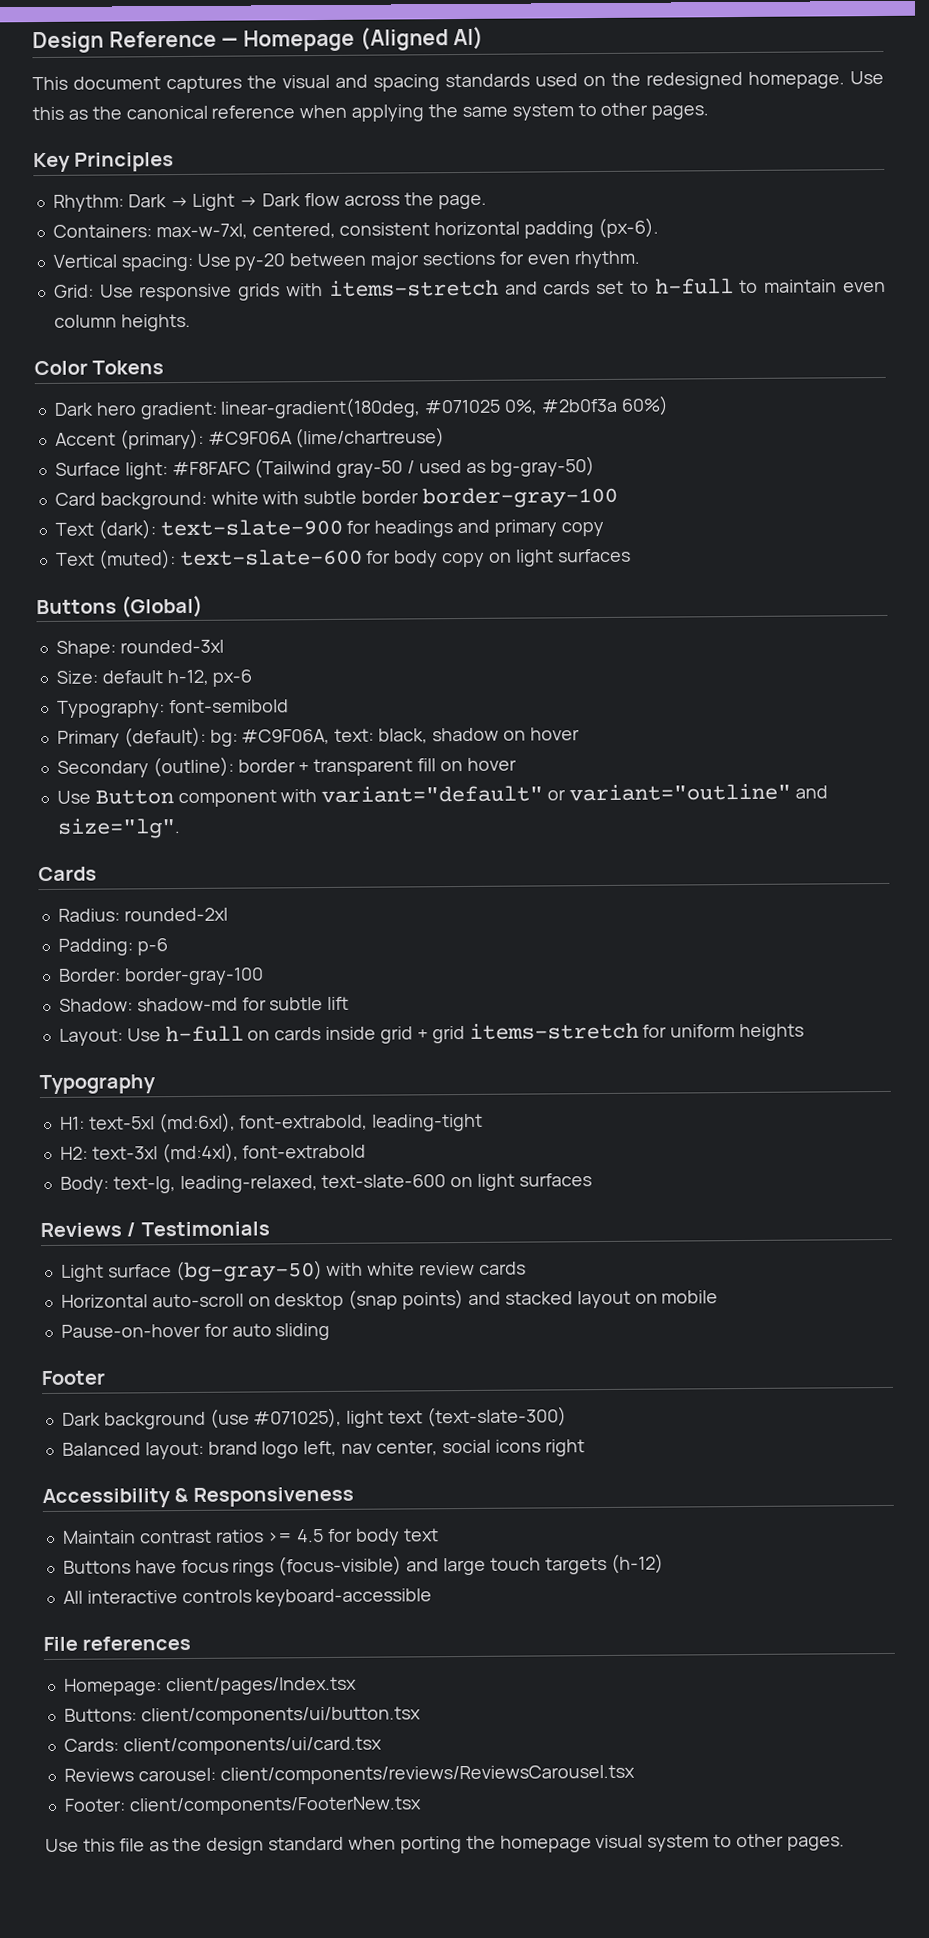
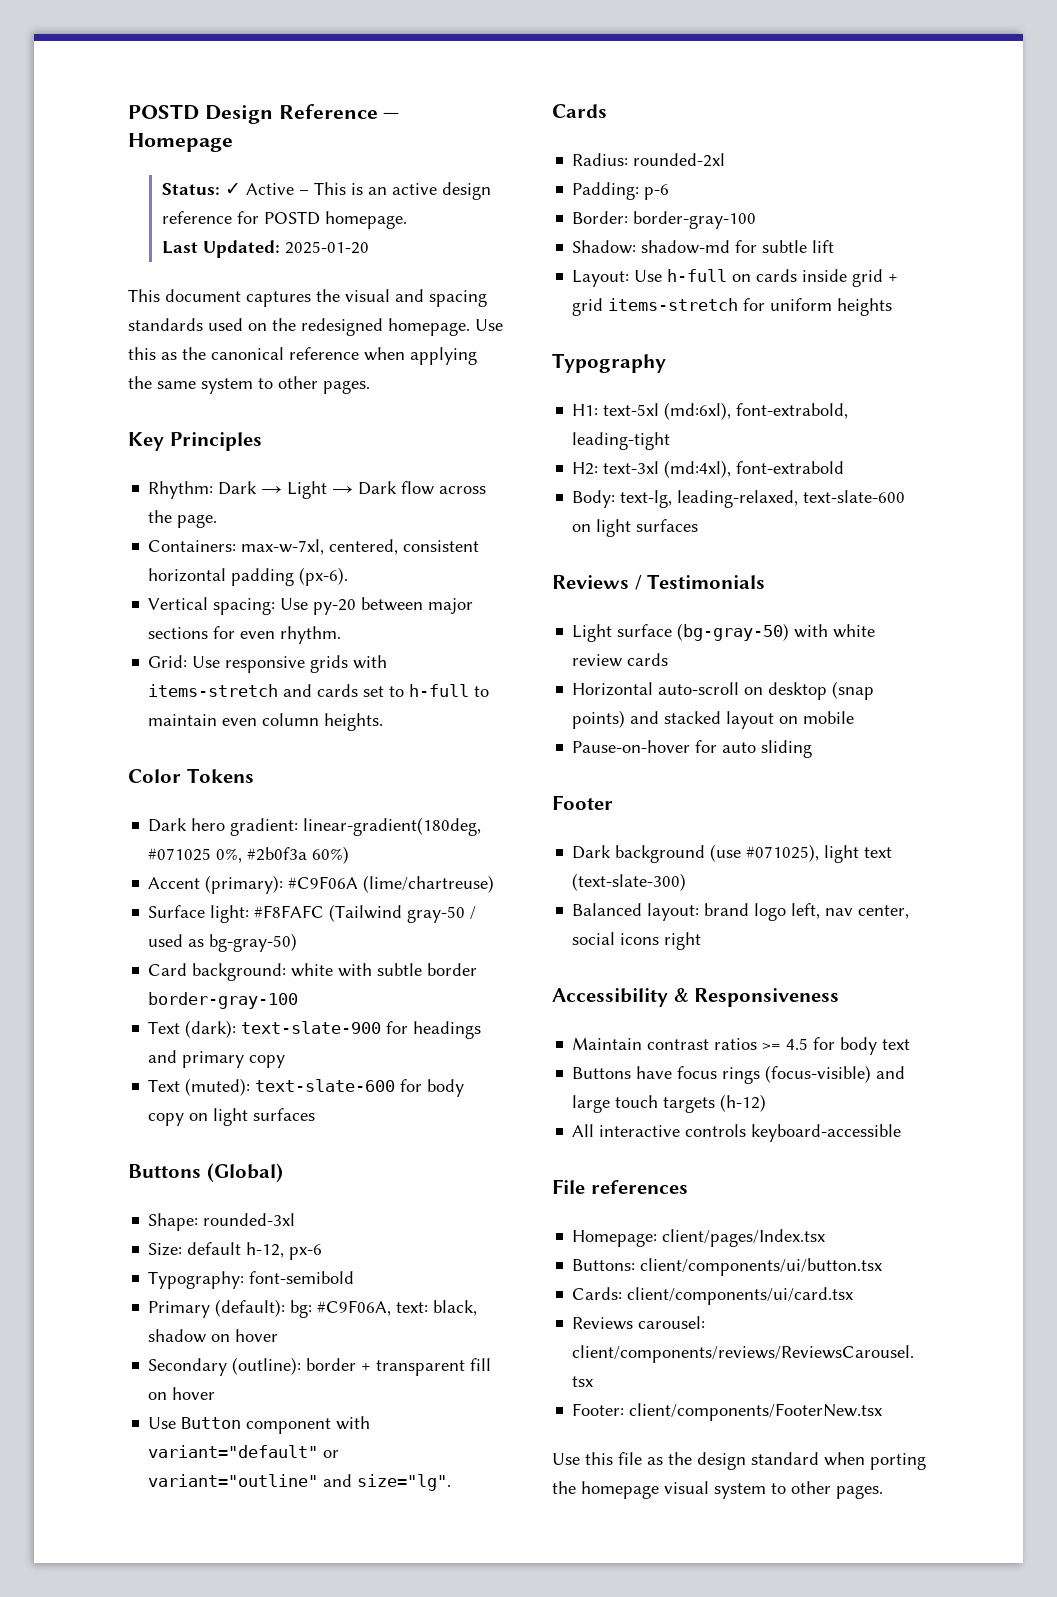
(32, 42) none -> [128,104,199,120] POSTD
[359,26,485,51] (Aligned AI) -> [162,182,492,200] [162,211,408,229] [162,240,370,258] // Status: ✓ Active – This is an active design reference for POSTD homepage. // Last Updated: 2025-01-20

